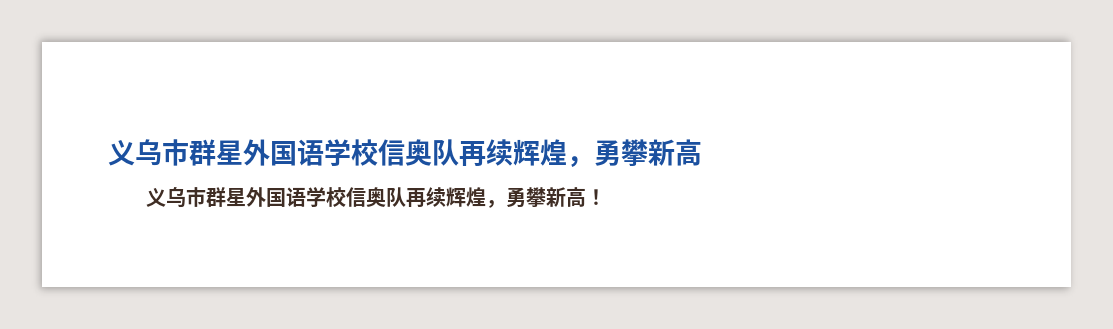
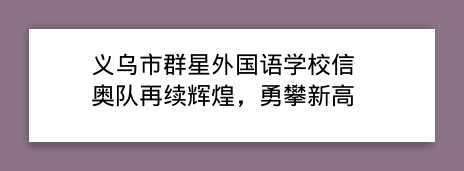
[146,187,607,208] // 义乌市群星外国语学校信奥队再续辉煌，勇攀新高！ -> (355, 95) none

